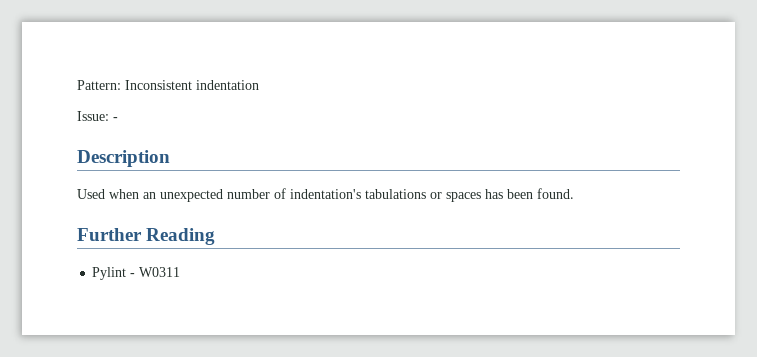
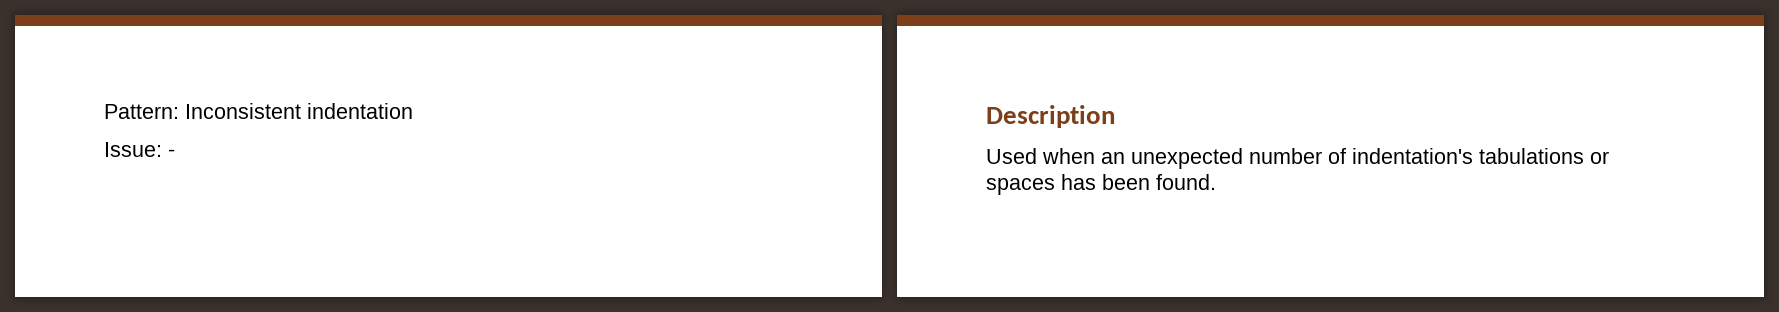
[77,228,216,245] [92,267,181,280] // Further Reading // Pylint - W0311 -> (1216, 182) none

